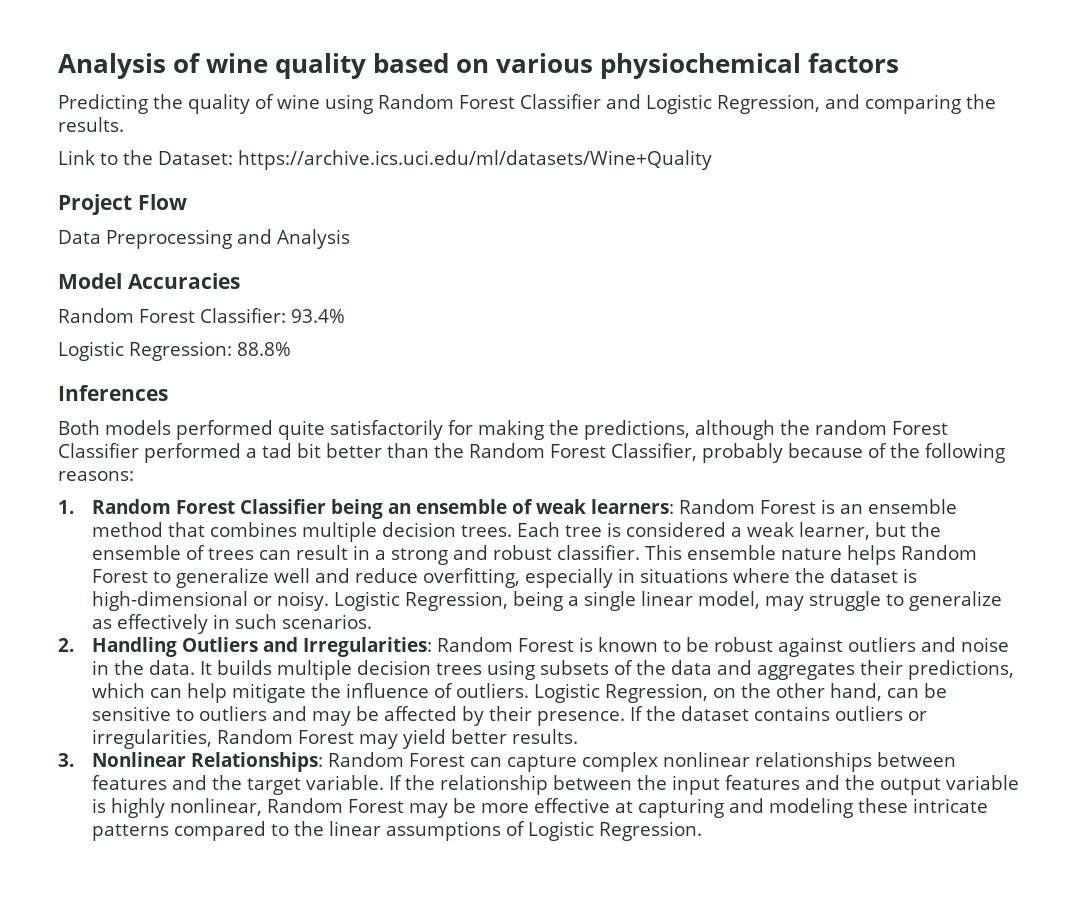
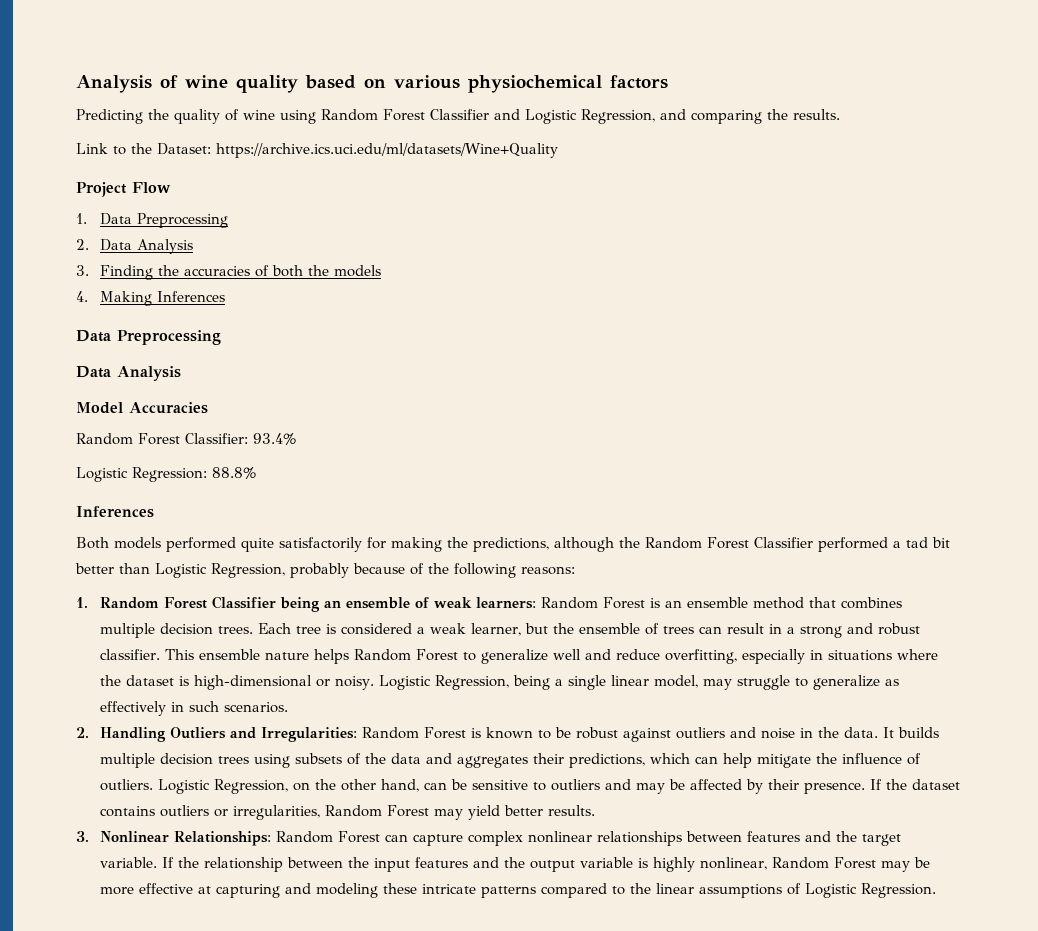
[58,229,272,249] Data Preprocessing and -> [76,213,229,228] [76,239,194,254] [76,265,382,280] [76,291,226,306] [76,330,221,345] [76,366,111,378] 1. Data Preprocessing // 2. Data Analysis // 3. Finding the accuracies of both the models // 4. Making Inferences // Data Preprocessing // Data
[815,420,887,435] random -> [645,537,702,549] Random
[434,443,697,461] the Random Forest Classifier, -> [155,563,285,578] Logistic Regression,

